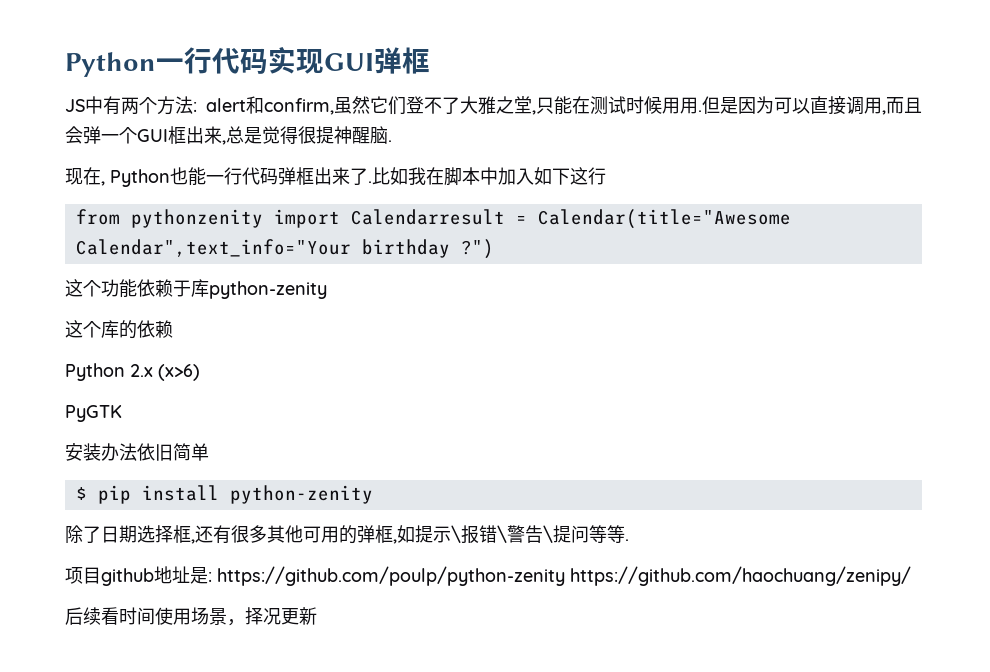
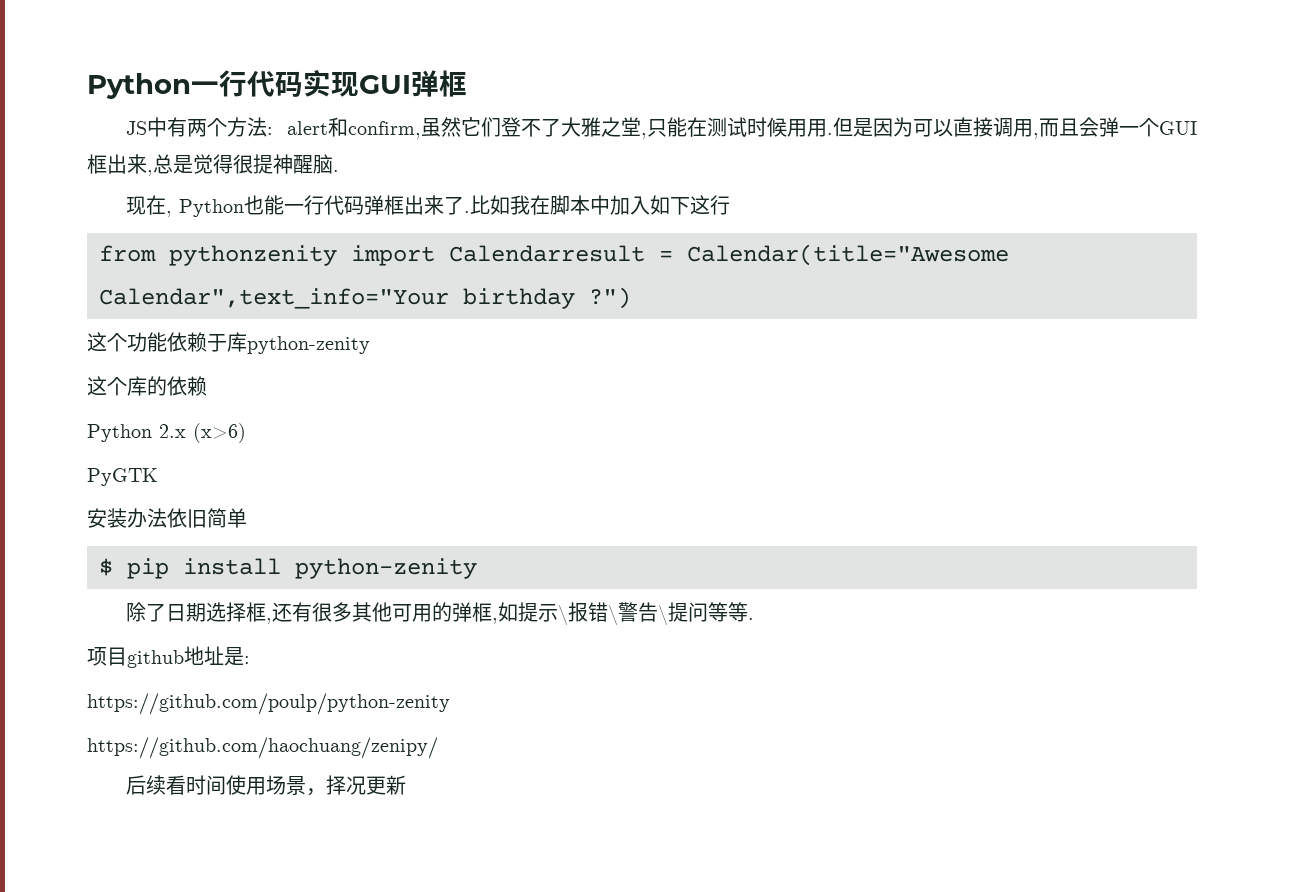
(212, 577) none -> (250, 660) //
(565, 576) none -> (450, 704) //

